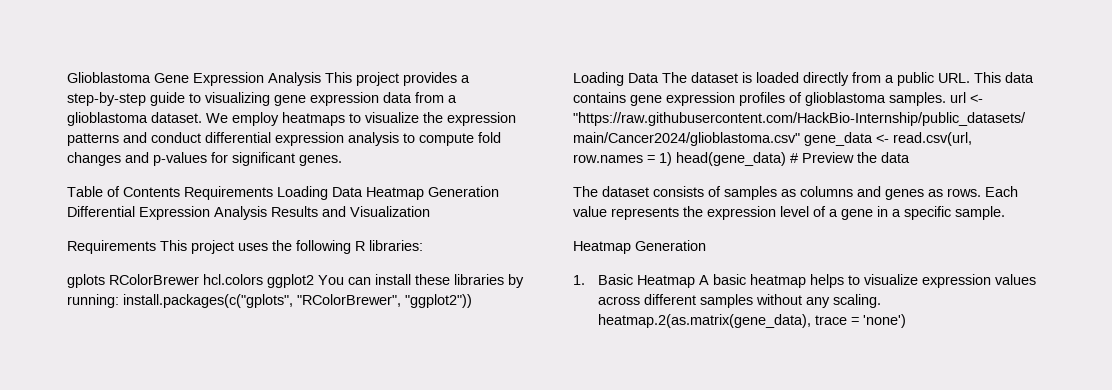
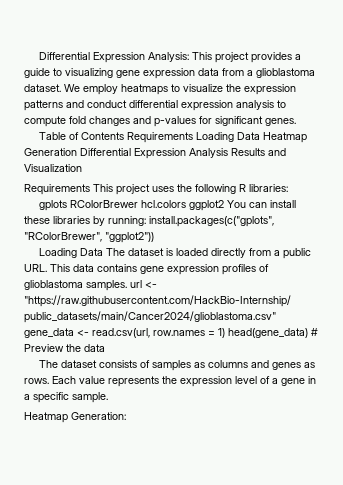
[67,72,321,86] Glioblastoma Gene Expression Analysis -> [39,52,190,63] Differential Expression Analysis:
[67,92,146,106] step-by-step -> (302, 57) none
[635,240,706,251] [573,274,1036,288] [597,294,881,308] [597,314,906,328] Generation // 1. Basic Heatmap A basic heatmap helps to visualize expression values across different samples without any scaling. heatmap.2(as.matrix(gene_data), trace = 'none') -> [71,412,126,420] Generation:

